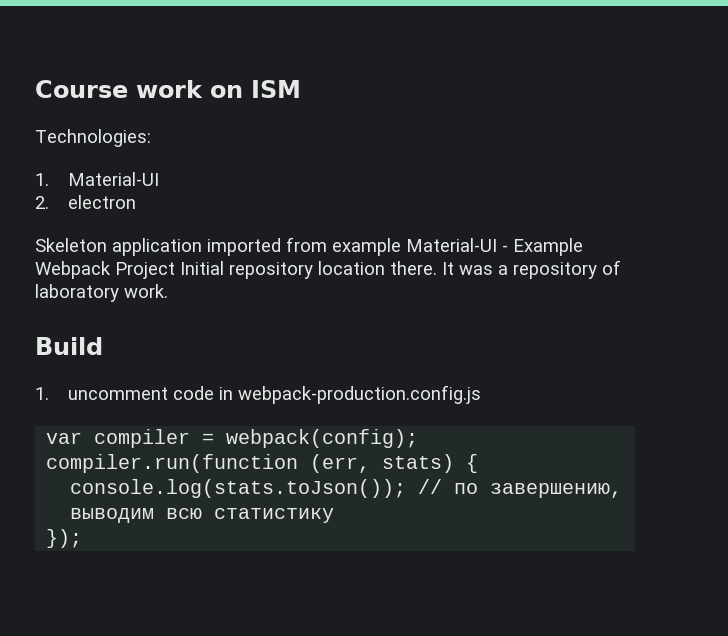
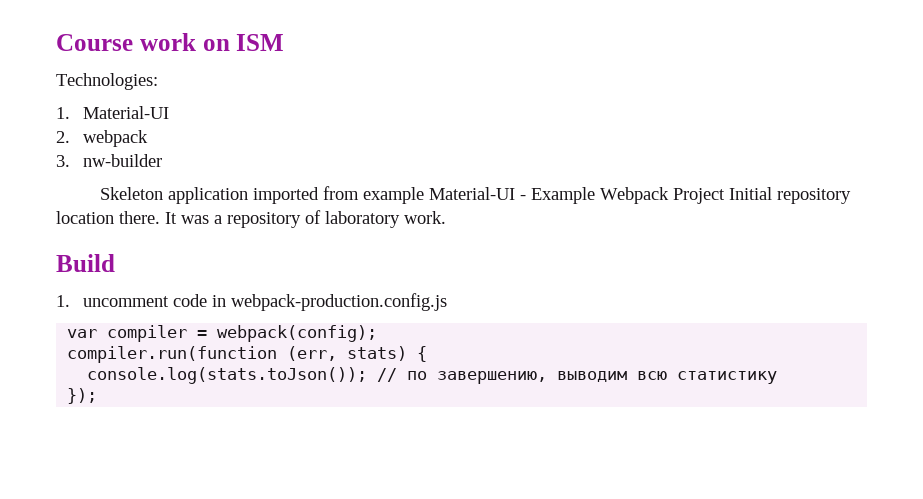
[68,195,137,209] electron -> [83,130,149,147] [56,154,163,167] webpack // 3. nw-builder

